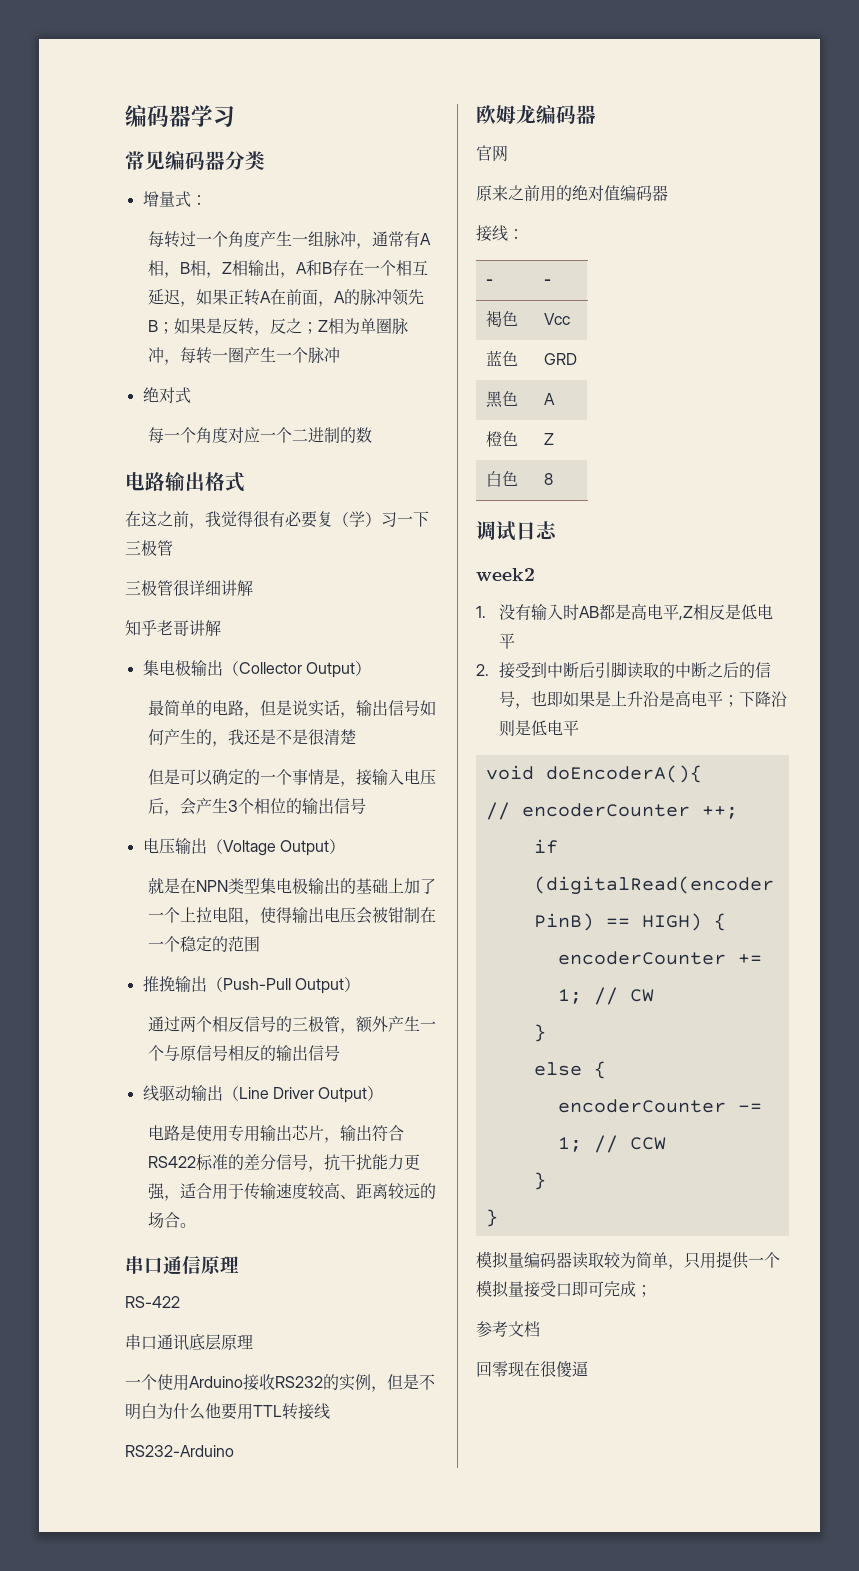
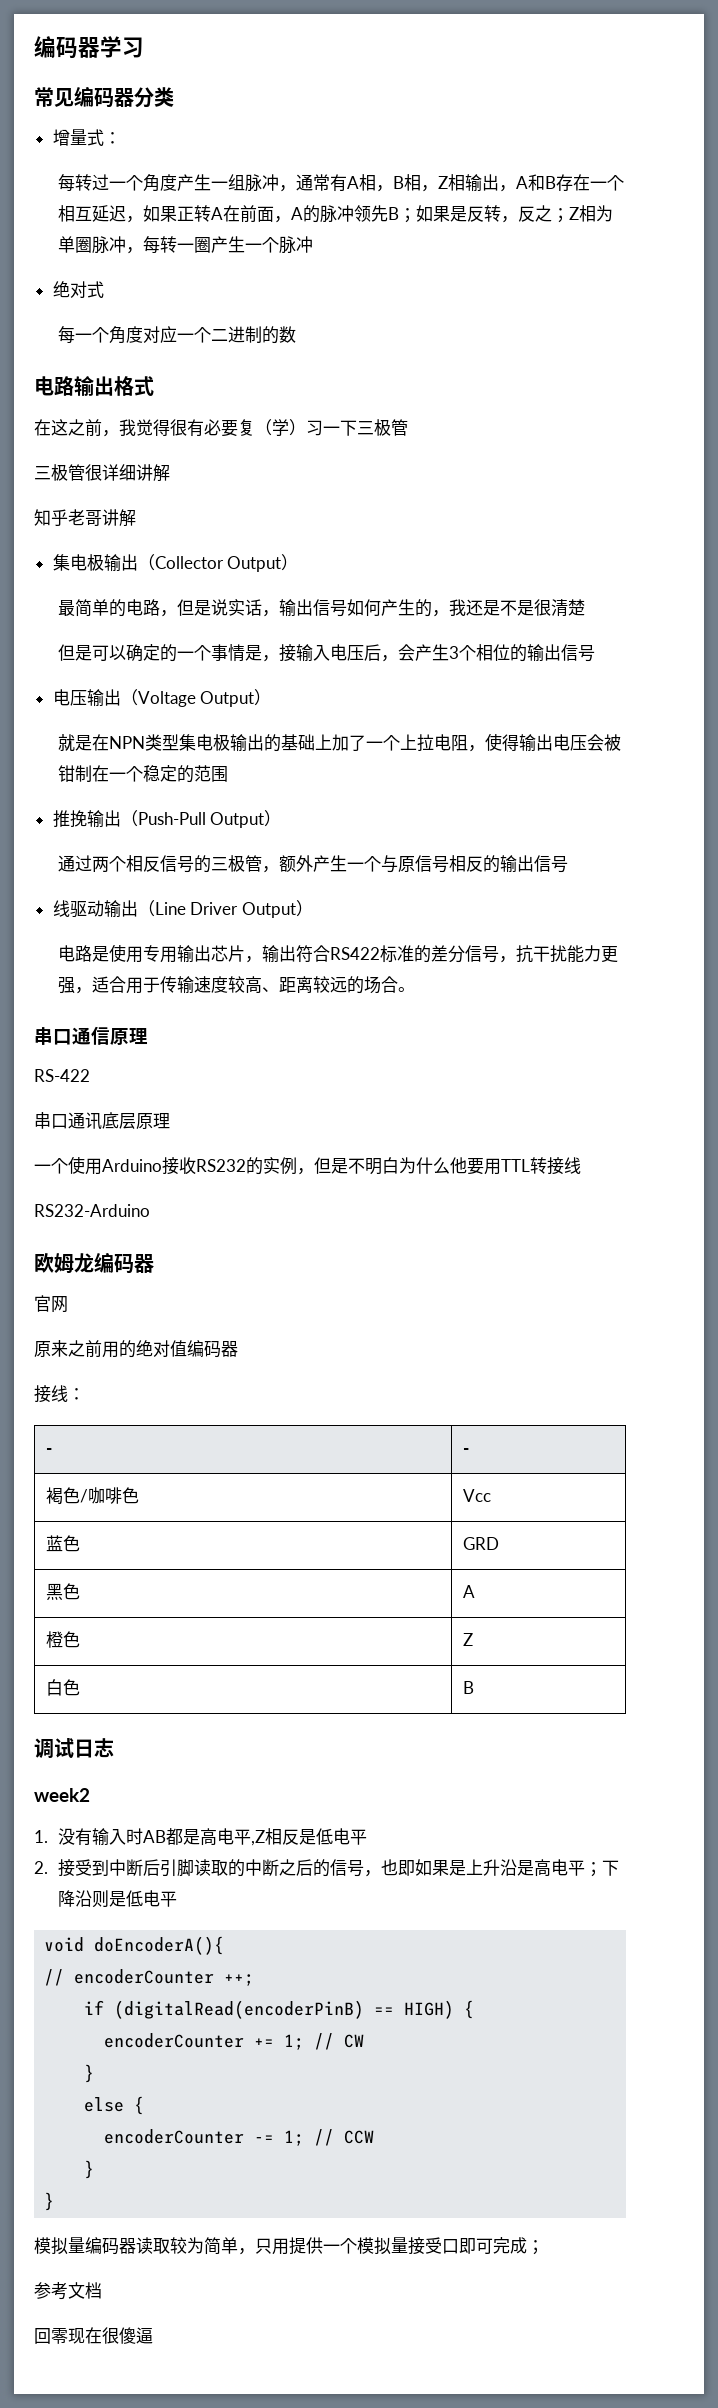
(518, 318) none -> [80,1487,140,1504] /咖啡色
[543,473,553,485] 8 -> [463,1681,475,1694] B

